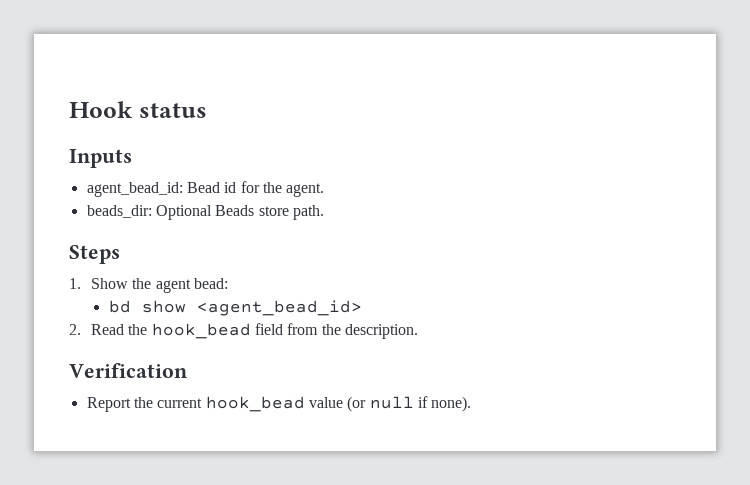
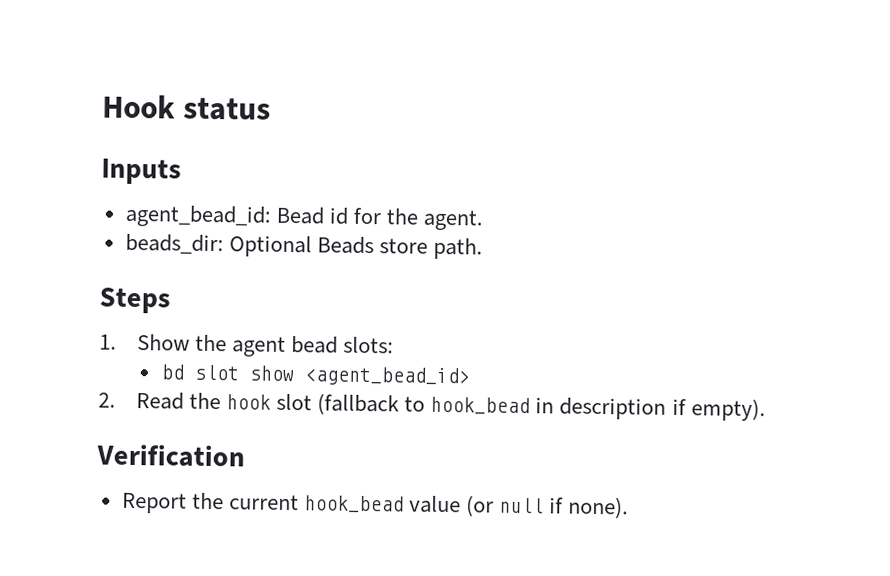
[193,278,228,289] bead: -> [291,336,395,354] bead slots:
(131, 306) none -> [193,364,239,381] slot
[151,323,418,339] hook_bead field from the description. -> [225,393,766,422] hook slot (fallback to hook_bead in description if empty).

